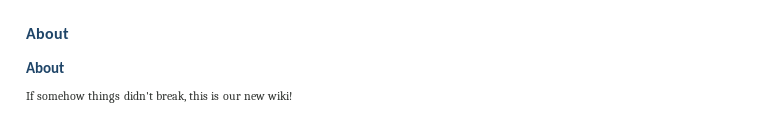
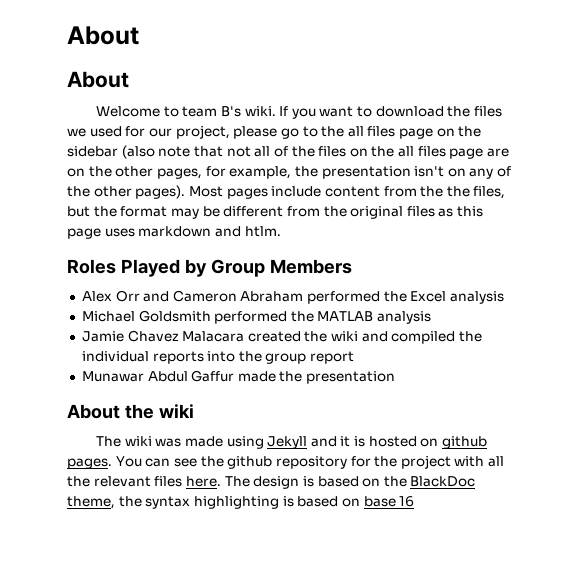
[26,91,293,103] If somehow things didn't break, this is our new wiki! -> [95,106,503,119] [67,125,482,139] [67,145,510,159] [67,166,512,179] [67,185,506,199] [67,206,484,219] [67,226,281,239] [67,259,352,277] [81,290,505,304] [81,310,432,324] [81,330,483,344] [81,351,355,364] [81,370,396,384] [67,404,194,419] [95,436,488,449] [67,455,505,469] [67,476,476,489] [67,496,415,509] Welcome to team B's wiki. If you want to download the files we used for our project, please go to the all files page on the sidebar (also note that not all of the files on the all files page are on the other pages, for example, the presentation isn't on any of the other pages). Most pages include content from the the files, but the format may be different from the original files as this page uses markdown and htlm. // Roles Played by Group Members // Alex Orr and Cameron Abraham performed the Excel analysis // Michael Goldsmith performed the MATLAB analysis // Jamie Chavez Malacara created the wiki and compiled the individual reports into the group report // Munawar Abdul Gaffur made the presentation // About the wiki // The wiki was made using Jekyll and it is hosted on github pages. You can see the github repository for the project with all the relevant files here. The design is based on the BlackDoc theme, the syntax highlighting is based on base 16

